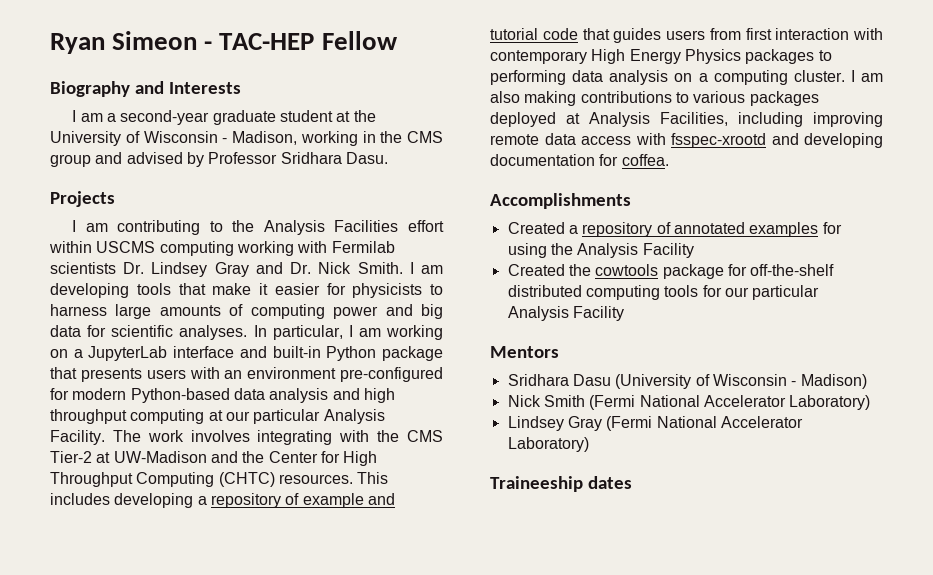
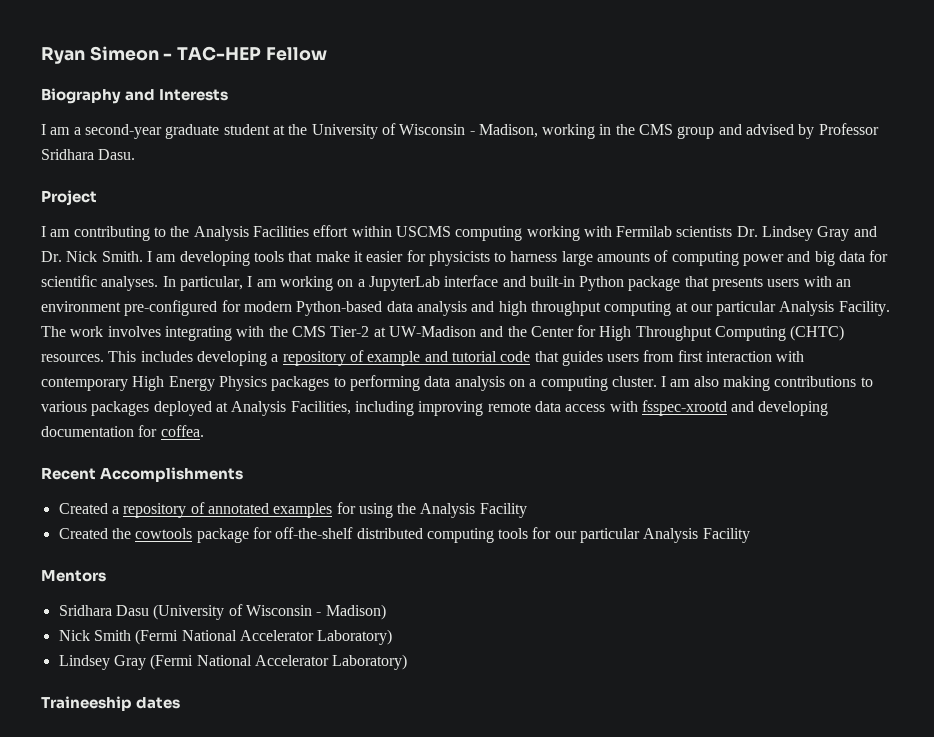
[50,191,115,207] Projects -> [41,190,97,206] Project
(669, 160) none -> [41,467,96,480] Recent

